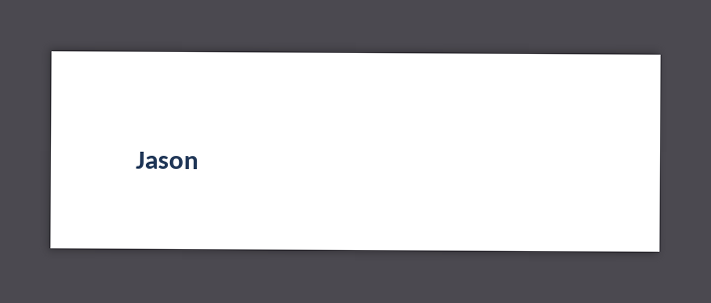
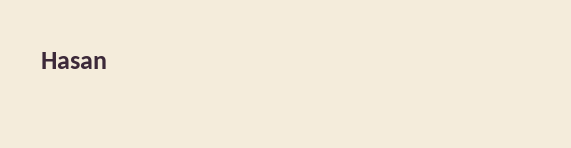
[135,151,198,170] Jason -> [41,52,107,69] Hasan

